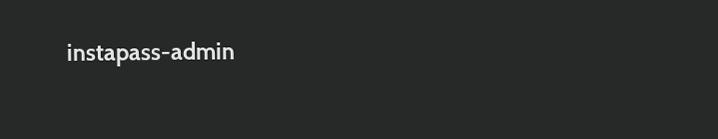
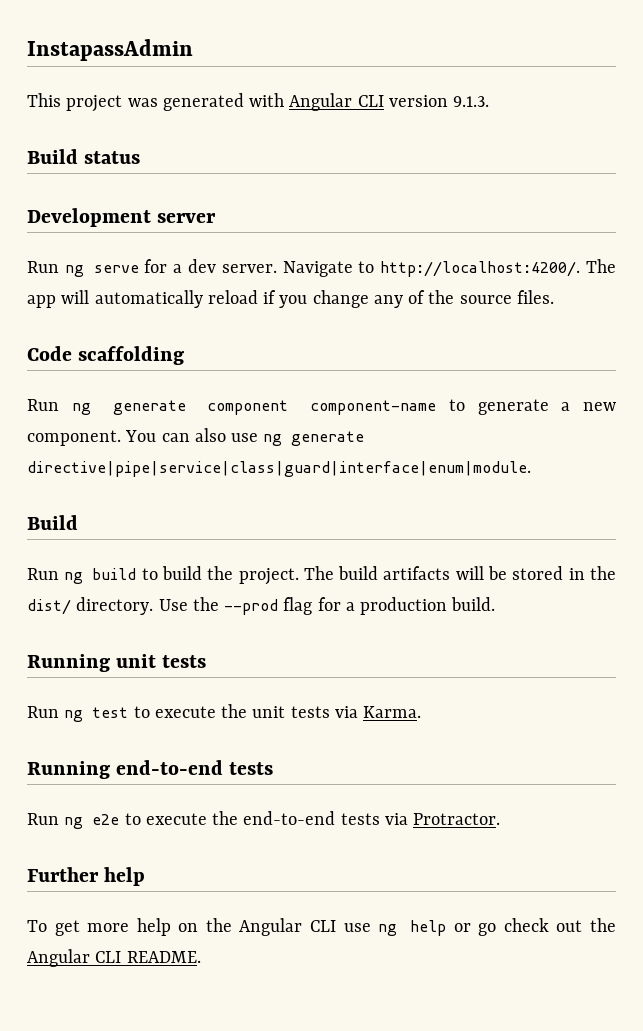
[66,41,235,67] instapass-admin -> [27,39,193,61] [27,93,490,112] [27,149,141,164] [27,208,217,227] [27,259,617,277] [27,290,554,308] [27,346,185,365] [27,399,616,415] [27,428,365,446] [27,461,531,477] [27,515,78,530] [27,566,616,585] [27,597,496,615] [27,654,207,672] [27,704,422,722] [27,760,274,779] [27,811,501,829] [27,867,146,886] [27,918,616,936] [27,949,201,967] InstapassAdmin // This project was generated with Angular CLI version 9.1.3. // Build status // Development server // Run ng serve for a dev server. Navigate to http://localhost:4200/. The app will automatically reload if you change any of the source files. // Code scaffolding // Run ng generate component component-name to generate a new component. You can also use ng generate directive|pipe|service|class|guard|interface|enum|module. // Build // Run ng build to build the project. The build artifacts will be stored in the dist/ directory. Use the --prod flag for a production build. // Running unit tests // Run ng test to execute the unit tests via Karma. // Running end-to-end tests // Run ng e2e to execute the end-to-end tests via Protractor. // Further help // To get more help on the Angular CLI use ng help or go check out the Angular CLI README.

